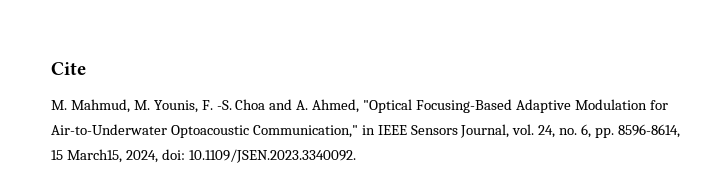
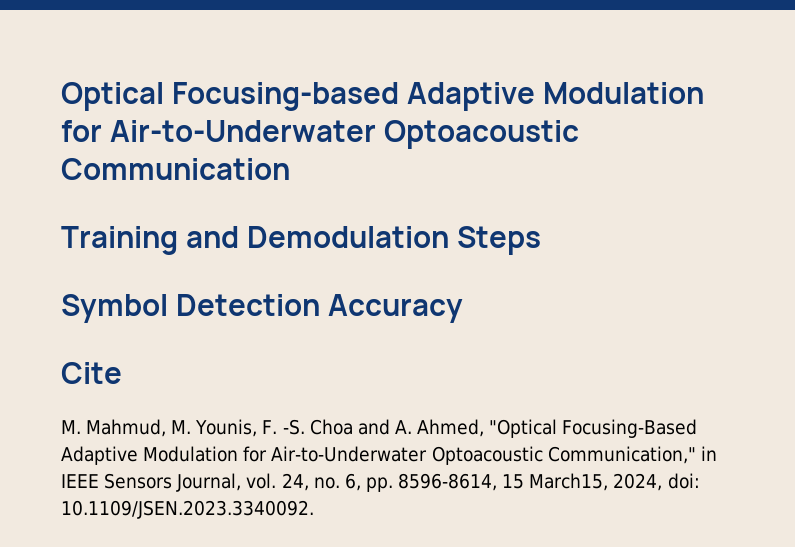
(51, 68) none -> [61,82,704,111] [61,120,579,149] [61,158,290,180] [61,226,541,255] [61,294,463,323] Optical Focusing-based Adaptive Modulation for Air-to-Underwater Optoacoustic Communication // Training and Demodulation Steps // Symbol Detection Accuracy //

